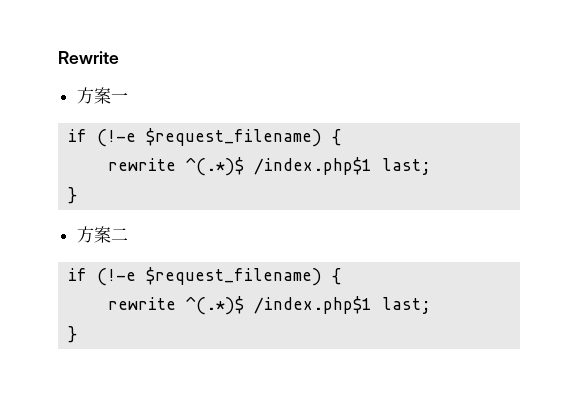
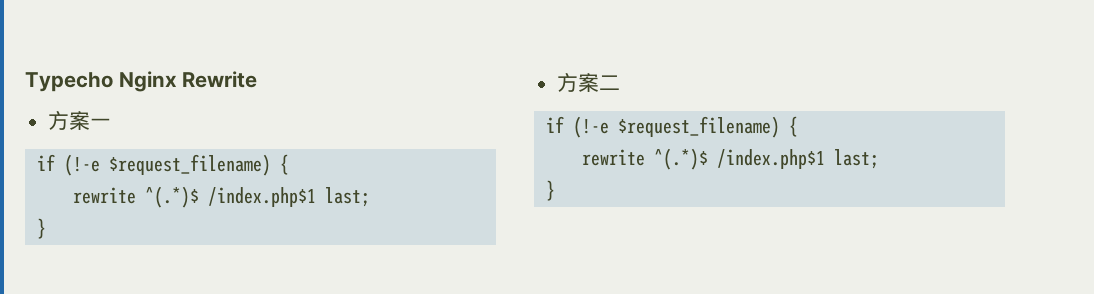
(58, 57) none -> [25,71,177,92] Typecho Nginx

